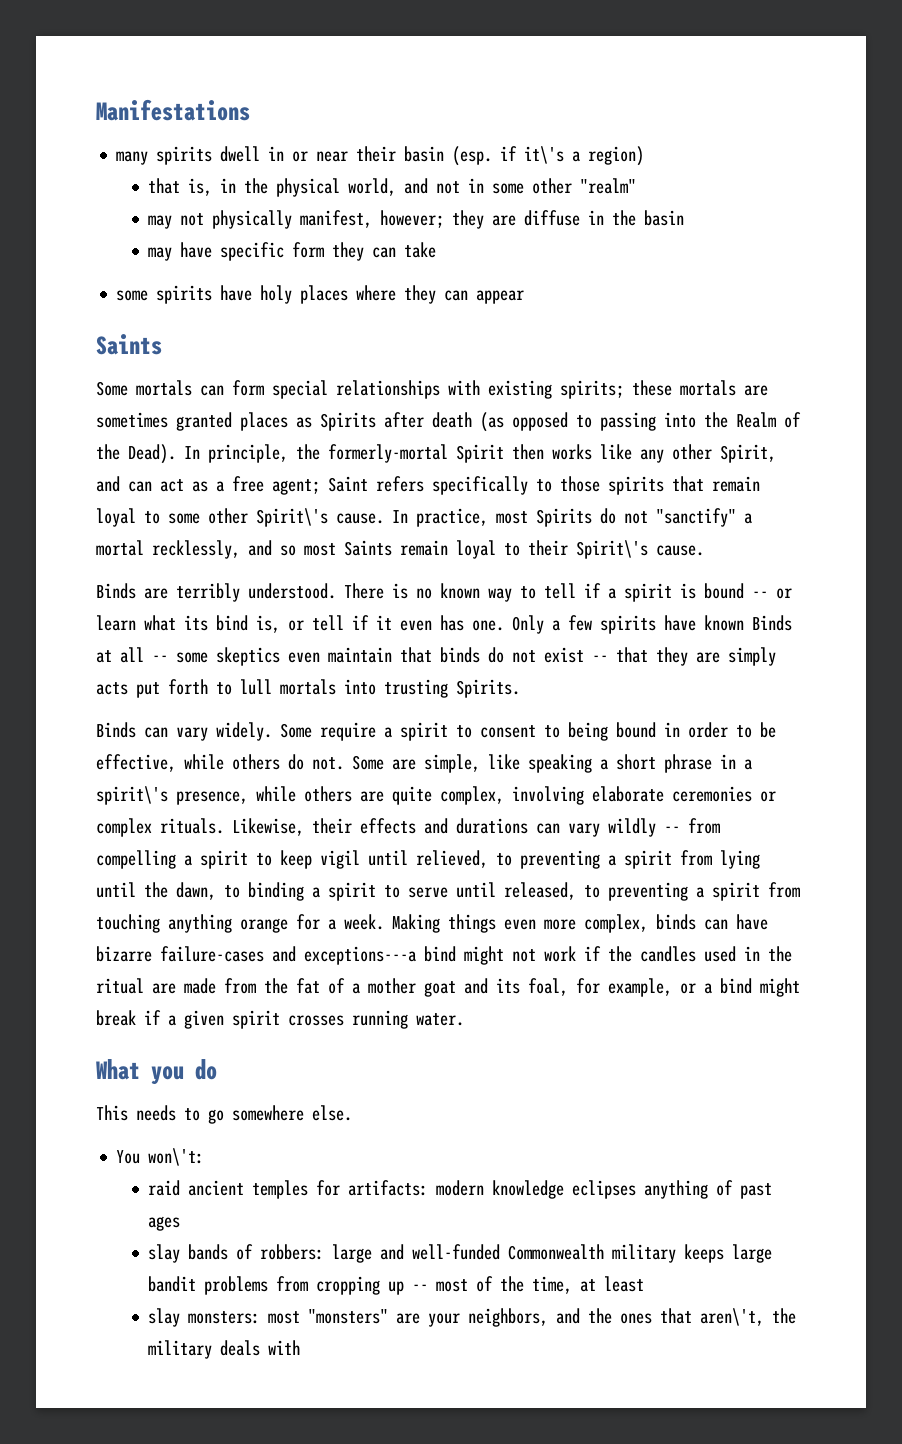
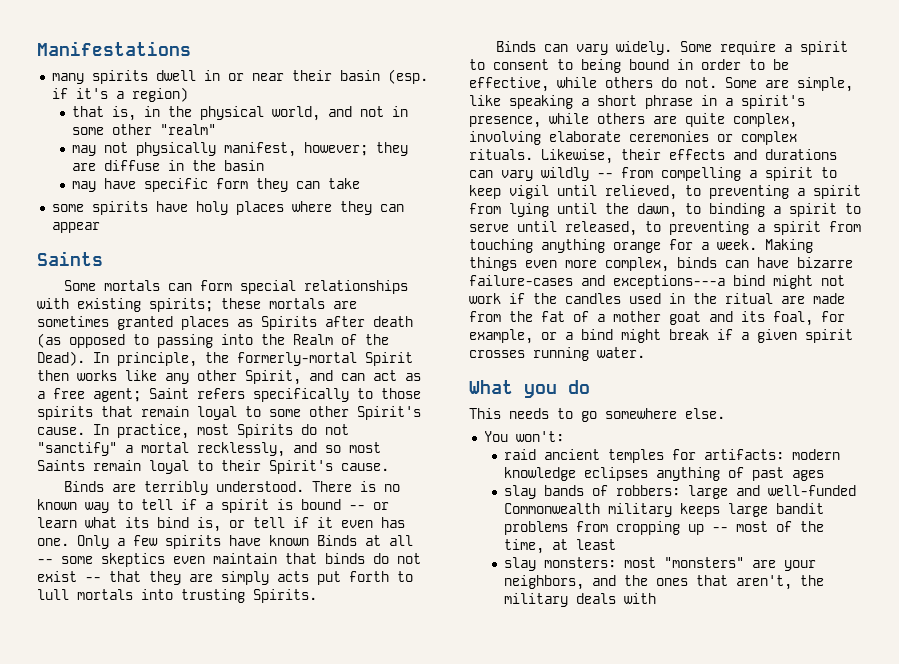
[524,146,565,164] it\'s -> [75,88,108,99] it's
[256,508,328,527] Spirit\'s -> [357,406,421,420] Spirit's
[576,540,648,559] Spirit\'s -> [269,460,333,474] Spirit's
[96,786,168,805] spirit\'s -> [741,95,805,109] spirit's
[148,1148,205,1166] won\'t: -> [515,431,564,442] won't:
[700,1308,765,1326] aren\'t, -> [736,575,793,590] aren't,

